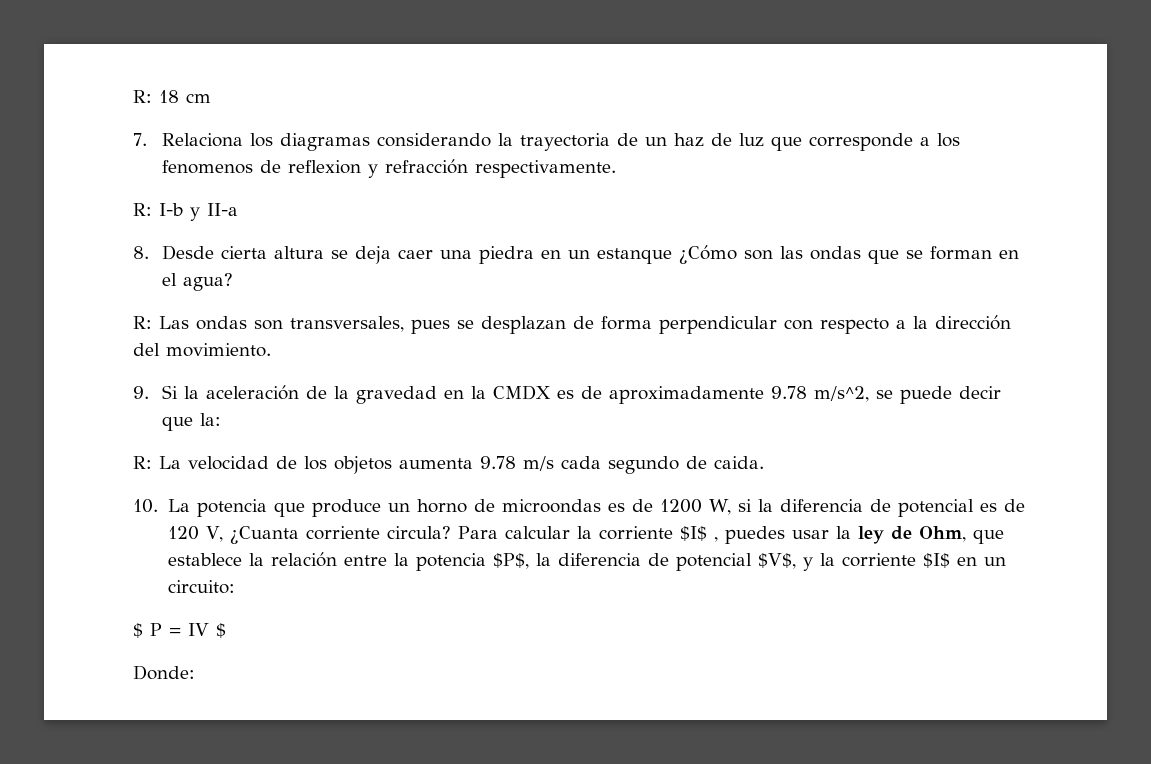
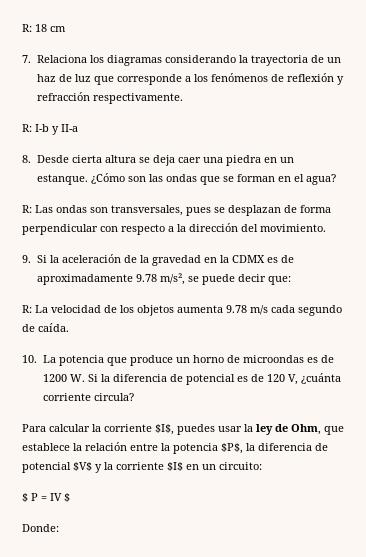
[161,160,361,174] fenomenos de reflexion -> [210,73,334,82] fenómenos de reflexión
[596,248,672,264] estanque -> [36,174,88,185] estanque.
[492,385,551,400] CMDX -> [231,255,265,263] CDMX
[813,386,869,402] m/s^2, -> [159,273,185,285] m/s²,
[161,413,221,431] que la: -> [267,276,291,285] que:
[714,456,764,469] caida. -> [38,323,69,332] caída.
[708,499,753,515] W, si -> [69,374,98,382] W. Si
[230,526,300,544] ¿Cuanta -> [300,373,341,384] ¿cuánta
(452, 532) none -> (134, 397) //
[680,526,719,542] $I$ , -> [155,424,174,435] $I$,
[757,553,796,569] $V$, -> [73,462,92,471] $V$

